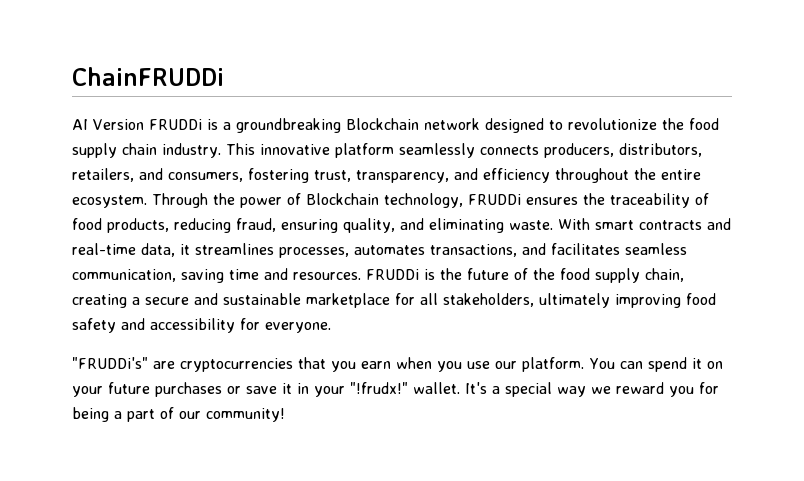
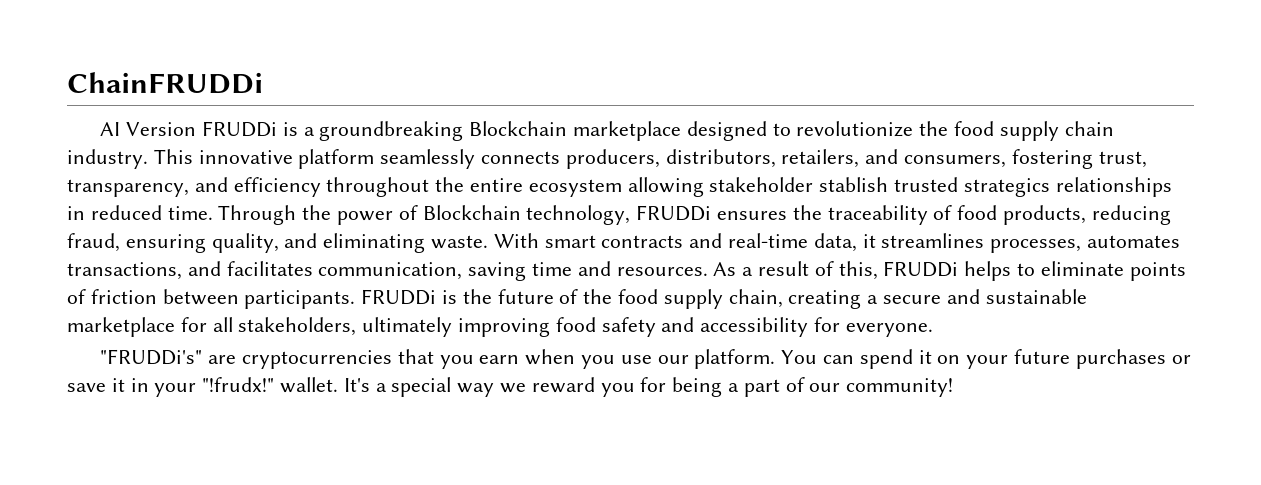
[424,118,480,130] network -> [573,121,682,141] marketplace
[72,195,147,208] ecosystem. -> [528,177,1172,197] [67,205,213,220] ecosystem allowing stakeholder stablish trusted strategics relationships in reduced time.
[625,243,687,255] seamless -> (313, 268) none
(361, 276) none -> [713,261,1186,281] [67,289,356,309] As a result of this, FRUDDi helps to eliminate points of friction between participants.

